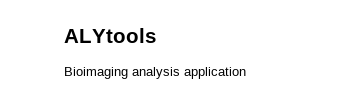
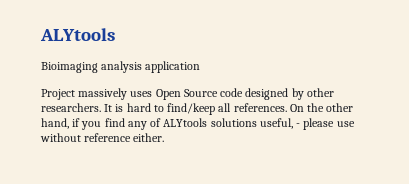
(246, 73) none -> [41,88,334,100] [41,103,354,115] [41,118,355,130] [40,133,165,142] // Project massively uses Open Source code designed by other researchers. It is hard to find/keep all references. On the other hand, if you find any of ALYtools solutions useful, - please use without reference either.

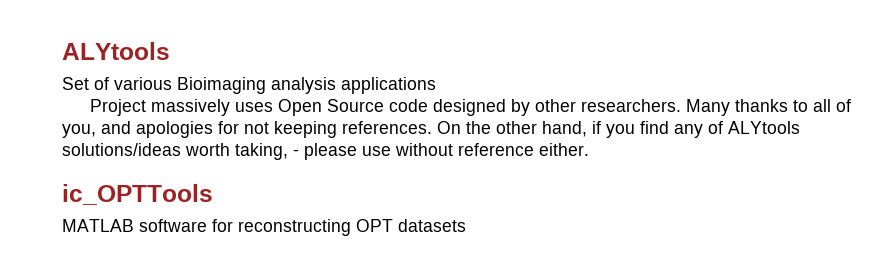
(115, 34) none -> [62,77,172,90] Set of various
[145,61,201,73] application -> [341,77,436,94] applications
[104,103,232,115] It is hard to find/keep all -> [685,99,851,116] [62,121,337,138] Many thanks to all of you, and apologies for not keeping
[210,118,293,129] solutions useful, -> [62,143,288,160] solutions/ideas worth taking,
(165, 137) none -> [62,184,213,205] [62,219,466,236] // ic_OPTTools // MATLAB software for reconstructing OPT datasets

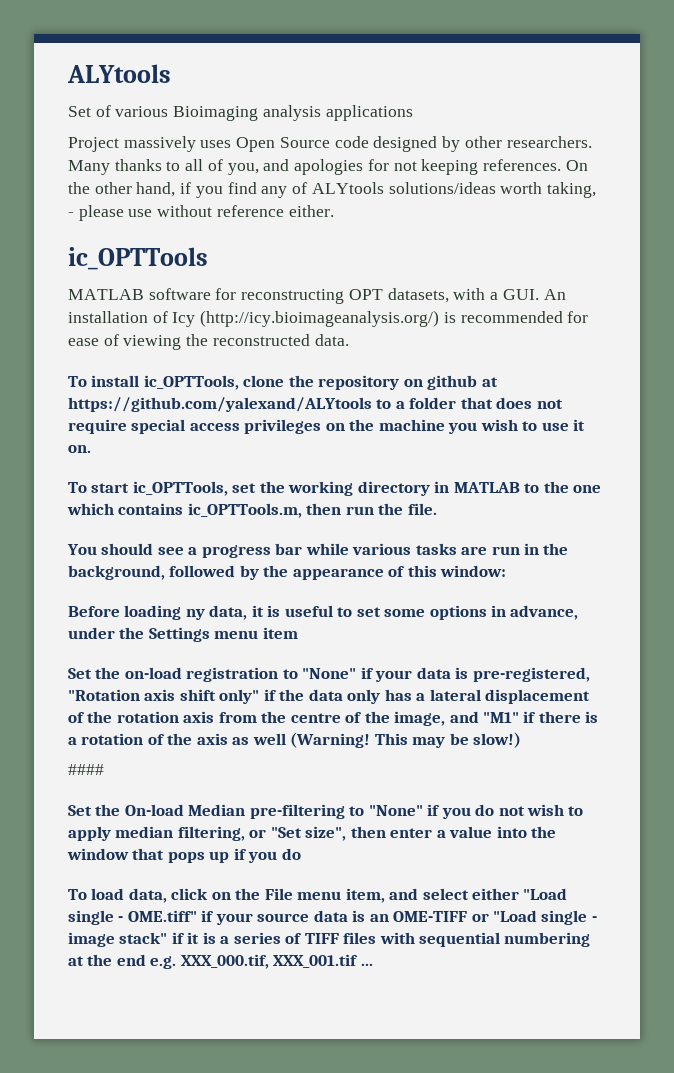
[398,219,466,232] datasets -> [387,288,566,303] [68,310,589,327] [68,334,349,350] [68,375,498,390] [68,397,563,412] [68,419,586,434] [68,445,91,453] [68,481,602,496] [67,503,437,518] [67,543,569,558] [68,565,507,580] [68,605,579,620] [68,627,298,642] [68,667,590,682] [68,689,591,704] [68,711,599,726] [68,732,522,748] [68,764,104,775] [68,804,584,819] [68,826,557,841] [67,848,301,863] [68,888,568,903] [68,910,597,925] [68,932,591,947] [68,954,373,969] datasets, with a GUI. An installation of Icy (http://icy.bioimageanalysis.org/) is recommended for ease of viewing the reconstructed data. // To install ic_OPTTools, clone the repository on github at https://github.com/yalexand/ALYtools to a folder that does not require special access privileges on the machine you wish to use it on. // To start ic_OPTTools, set the working directory in MATLAB to the one which contains ic_OPTTools.m, then run the file. // You should see a progress bar while various tasks are run in the background, followed by the appearance of this window: // Before loading ny data, it is useful to set some options in advance, under the Settings menu item // Set the on-load registration to "None" if your data is pre-registered, "Rotation axis shift only" if the data only has a lateral displacement of the rotation axis from the centre of the image, and "M1" if there is a rotation of the axis as well (Warning! This may be slow!) // #### // Set the On-load Median pre-filtering to "None" if you do not wish to apply median filtering, or "Set size", then enter a value into the window that pops up if you do // To load data, click on the File menu item, and select either "Load single - OME.tiff" if your source data is an OME-TIFF or "Load single - image stack" if it is a series of TIFF files with sequential numbering at the end e.g. XXX_000.tif, XXX_001.tif ...

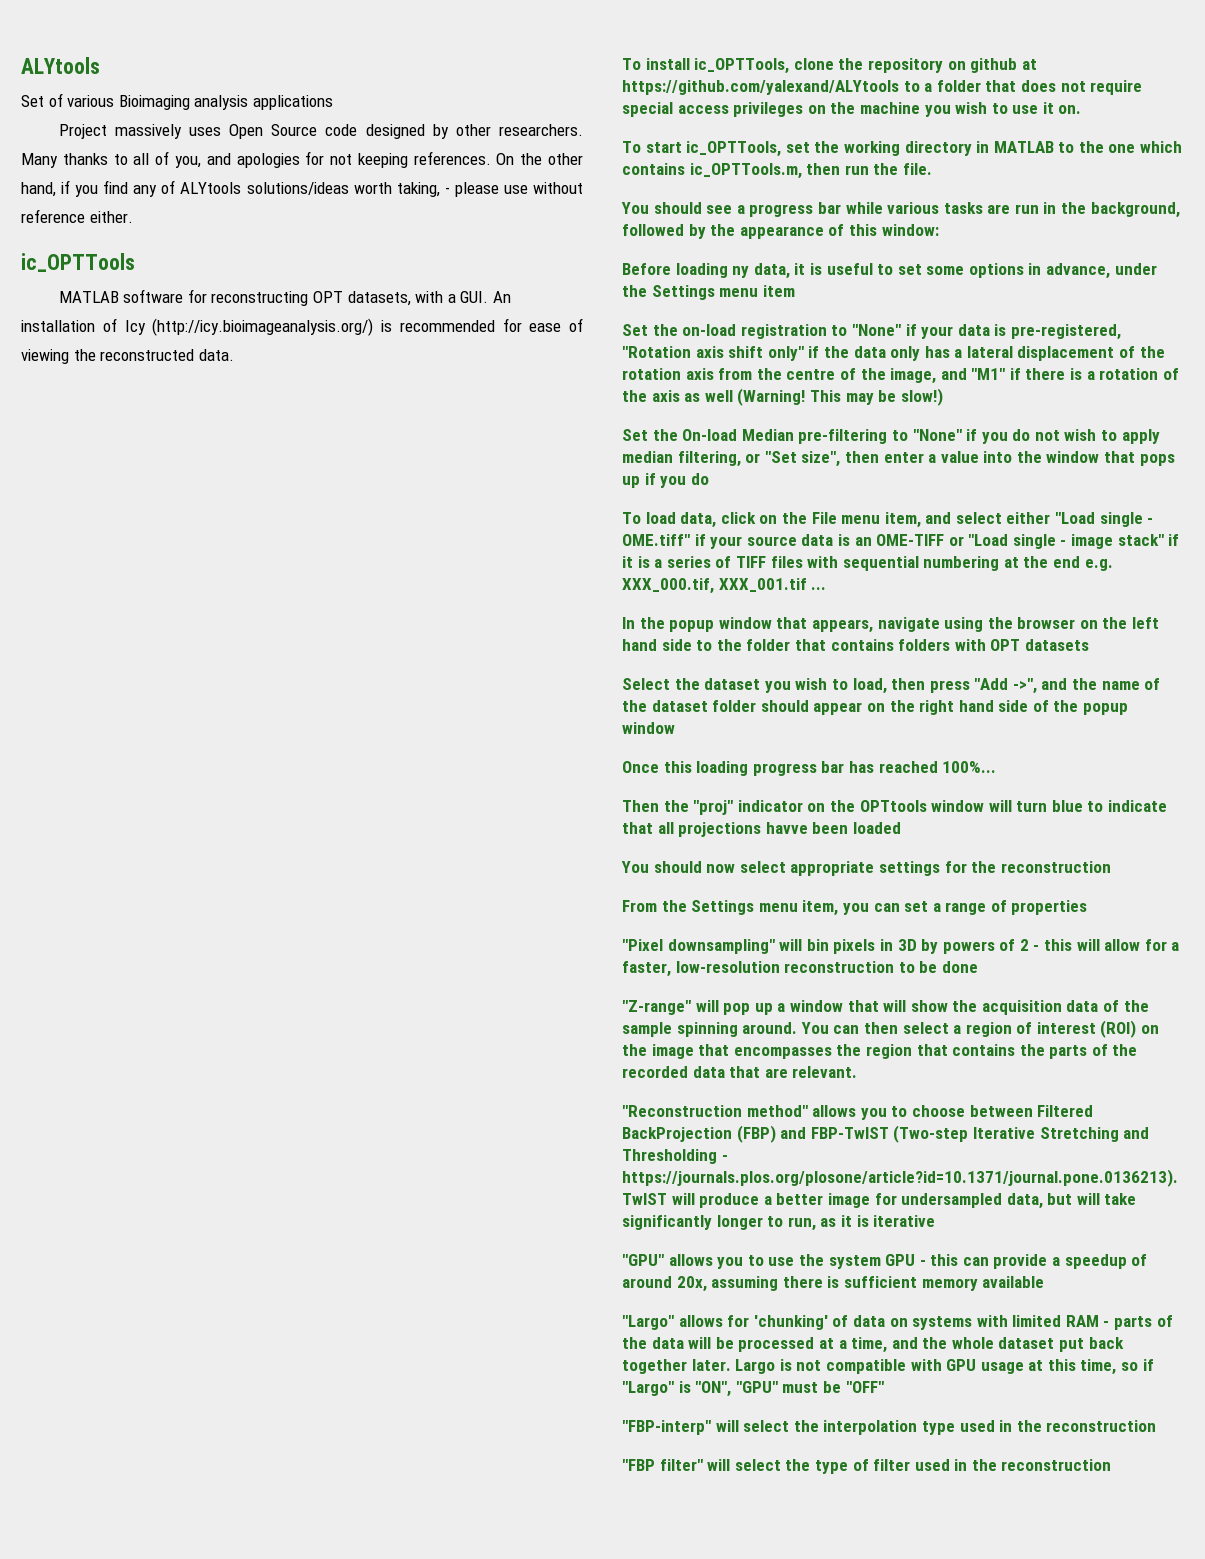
[68,764,104,775] // #### -> (943, 397) none
(373, 964) none -> [622,617,1160,633] [622,639,1089,651] [622,678,1161,694] [622,700,1129,715] [622,722,675,734] [622,761,997,776] [622,800,1168,815] [622,822,901,837] [621,861,1111,876] [622,900,1088,916] [622,939,1180,954] [622,961,978,977] [622,1000,1149,1015] [622,1020,1160,1038] [622,1044,1138,1059] [622,1066,858,1078] [622,1105,1094,1120] [622,1125,1150,1143] [622,1149,728,1164] [622,1169,1178,1187] [622,1193,1137,1209] [622,1215,936,1231] [622,1254,1148,1269] [622,1276,1045,1292] [622,1315,1173,1330] [622,1337,1124,1353] [622,1359,1154,1375] [622,1381,884,1397] [622,1420,1157,1435] [622,1459,1112,1474] // In the popup window that appears, navigate using the browser on the left hand side to the folder that contains folders with OPT datasets // Select the dataset you wish to load, then press "Add ->", and the name of the dataset folder should appear on the right hand side of the popup window // Once this loading progress bar has reached 100%... // Then the "proj" indicator on the OPTtools window will turn blue to indicate that all projections havve been loaded // You should now select appropriate settings for the reconstruction // From the Settings menu item, you can set a range of properties // "Pixel downsampling" will bin pixels in 3D by powers of 2 - this will allow for a faster, low-resolution reconstruction to be done // "Z-range" will pop up a window that will show the acquisition data of the sample spinning around. You can then select a region of interest (ROI) on the image that encompasses the region that contains the parts of the recorded data that are relevant. // "Reconstruction method" allows you to choose between Filtered BackProjection (FBP) and FBP-TwIST (Two-step Iterative Stretching and Thresholding - https://journals.plos.org/plosone/article?id=10.1371/journal.pone.0136213). TwIST will produce a better image for undersampled data, but will take significantly longer to run, as it is iterative // "GPU" allows you to use the system GPU - this can provide a speedup of around 20x, assuming there is sufficient memory available // "Largo" allows for 'chunking' of data on systems with limited RAM - parts of the data will be processed at a time, and the whole dataset put back together later. Largo is not compatible with GPU usage at this time, so if "Largo" is "ON", "GPU" must be "OFF" // "FBP-interp" will select the interpolation type used in the reconstruction // "FBP filter" will select the type of filter used in the reconstruction

